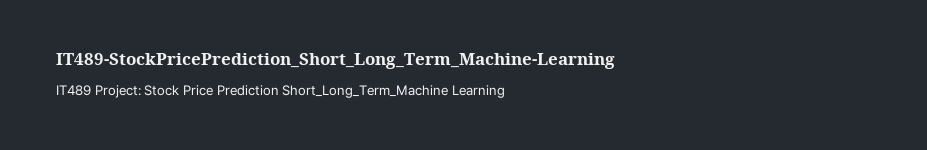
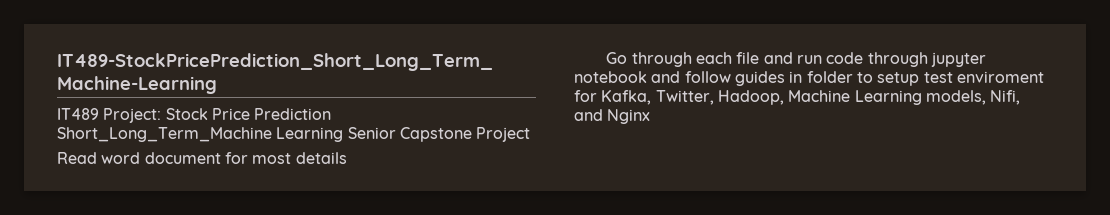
(505, 91) none -> [347,127,531,142] [57,152,347,164] [606,52,987,67] [574,71,1044,86] [574,90,1021,105] [574,109,651,124] Senior Capstone Project // Read word document for most details // Go through each file and run code through jupyter notebook and follow guides in folder to setup test enviroment for Kafka, Twitter, Hadoop, Machine Learning models, Nifi, and Nginx

